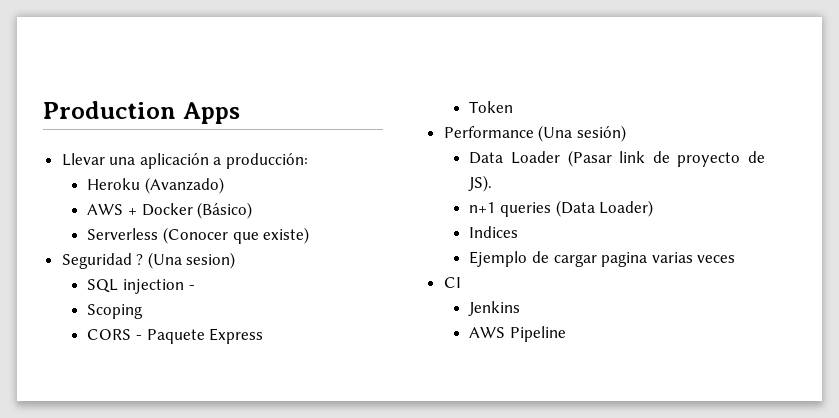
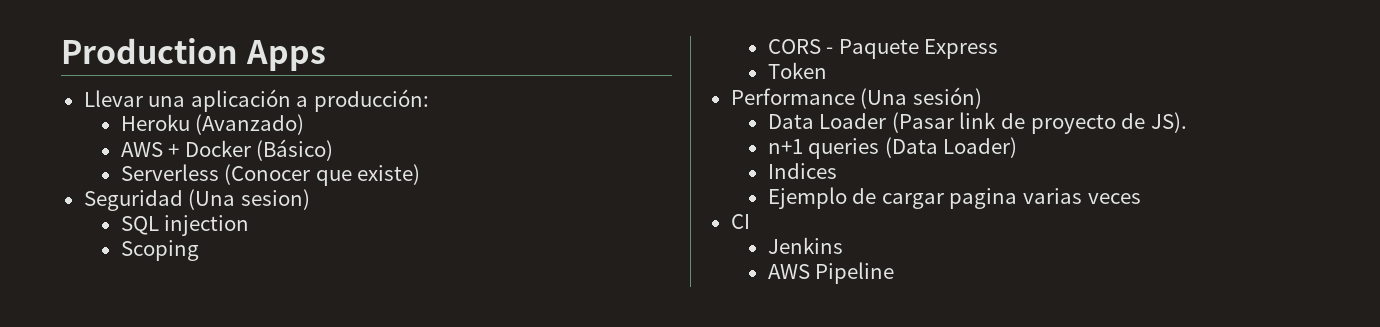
[136,254,144,265] ? -> (183, 200) none
[188,285,195,290] - -> (250, 225) none

